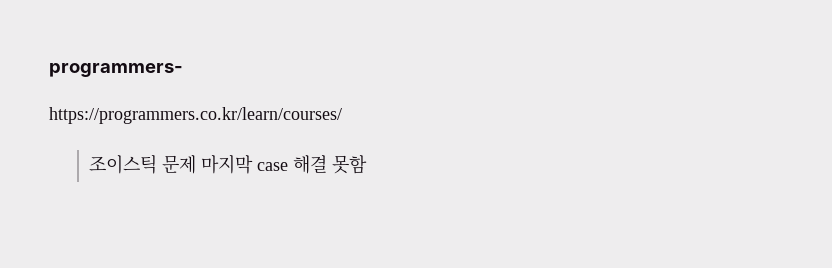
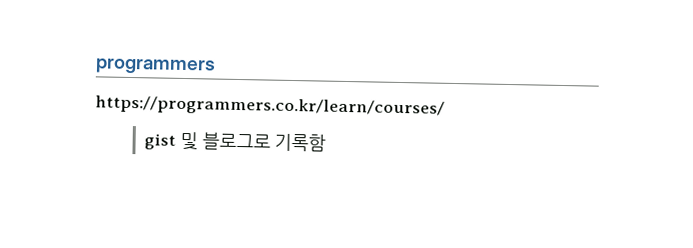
[49,63,183,77] programmers- -> [95,58,216,75] programmers
[89,154,368,174] 조이스틱 문제 마지막 case 해결 못함 -> [144,131,327,152] gist 및 블로그로 기록함

